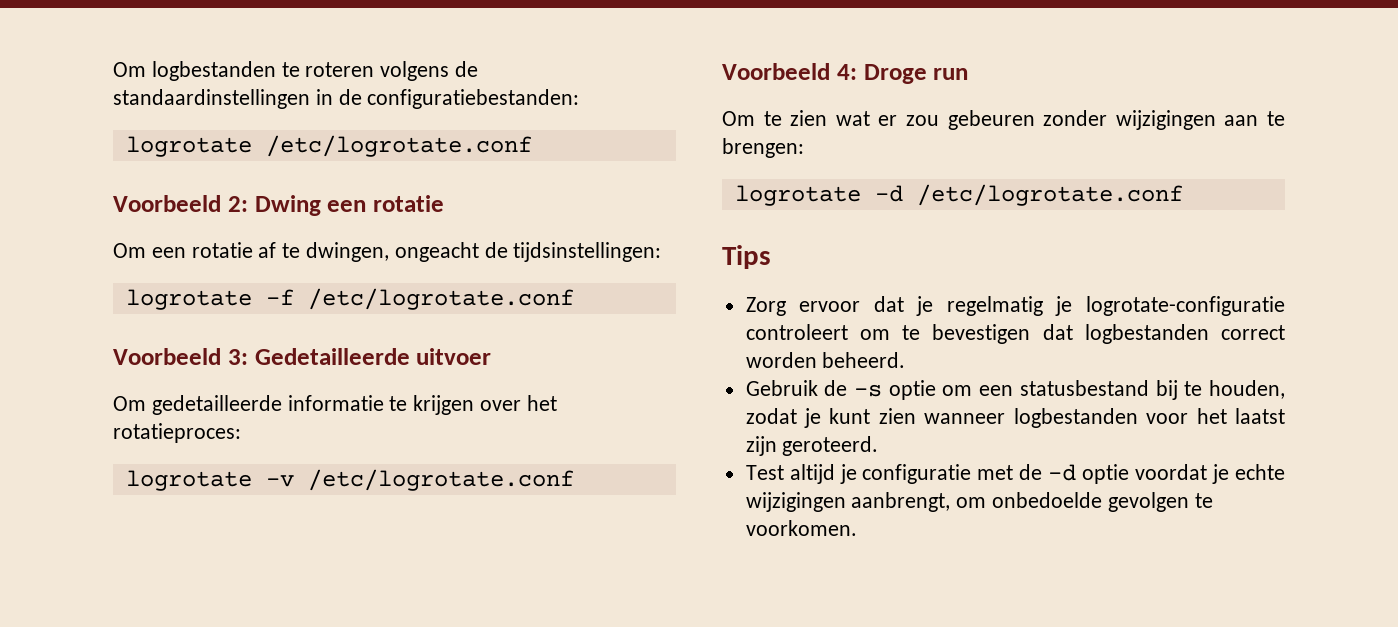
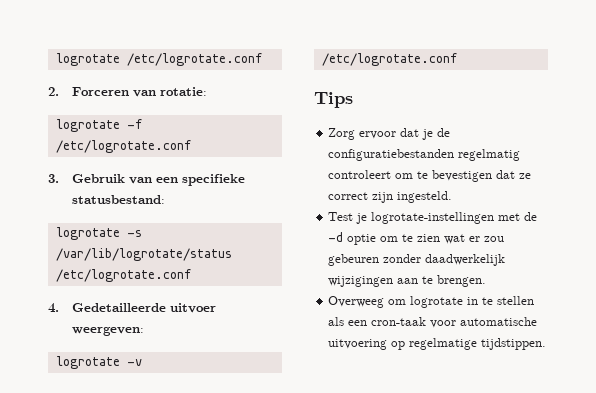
[113,61,479,81] [113,89,580,109] [125,135,532,157] [113,195,444,216] [113,242,662,262] [125,288,574,310] [113,348,492,365] [113,395,557,415] [113,423,241,443] [125,469,574,491] [722,63,969,84] [722,110,1285,130] [722,138,804,158] [734,185,903,206] Om logbestanden te roteren volgens de standaardinstellingen in de configuratiebestanden: // logrotate /etc/logrotate.conf // Voorbeeld 2: Dwing een rotatie // Om een rotatie af te dwingen, ongeacht de tijdsinstellingen: // logrotate -f /etc/logrotate.conf // Voorbeeld 3: Gedetailleerde uitvoer // Om gedetailleerde informatie te krijgen over het rotatieproces: // logrotate -v /etc/logrotate.conf // Voorbeeld 4: Droge run // Om te zien wat er zou gebeuren zonder wijzigingen aan te brengen: // logrotate -d -> [55,53,262,66] [48,87,207,97] [55,119,142,132] [55,140,191,153] [48,174,245,186] [71,195,165,204] [55,227,142,240] [55,248,232,261] [55,269,191,282] [48,303,216,313] [71,326,144,336] [55,356,142,369] logrotate /etc/logrotate.conf // 2. Forceren van rotatie: // logrotate -f /etc/logrotate.conf // 3. Gebruik van een specifieke statusbestand: // logrotate -s /var/lib/logrotate/status /etc/logrotate.conf // 4. Gedetailleerde uitvoer weergeven: // logrotate -v
[946,296,1285,316] regelmatig je logrotate-configuratie -> [437,128,451,137] [328,149,521,161] de configuratiebestanden regelmatig
[1084,324,1285,344] [745,352,906,368] [745,380,1285,400] [745,408,1285,428] [745,436,879,456] [745,464,1285,484] [745,492,1213,512] [745,520,857,536] logbestanden correct worden beheerd. // Gebruik de -s optie om een statusbestand bij te houden, zodat je kunt zien wanneer logbestanden voor het laatst zijn geroteerd. // Test altijd je configuratie met de -d optie voordat je echte wijzigingen aanbrengt, om onbedoelde gevolgen te voorkomen. -> [519,173,532,179] [328,191,453,203] [328,212,538,224] [328,232,505,245] [328,254,506,266] [328,275,487,287] [328,296,535,308] [328,317,538,328] [328,338,547,350] ze correct zijn ingesteld. // Test je logrotate-instellingen met de -d optie om te zien wat er zou gebeuren zonder daadwerkelijk wijzigingen aan te brengen. // Overweeg om logrotate in te stellen als een cron-taak voor automatische uitvoering op regelmatige tijdstippen.

